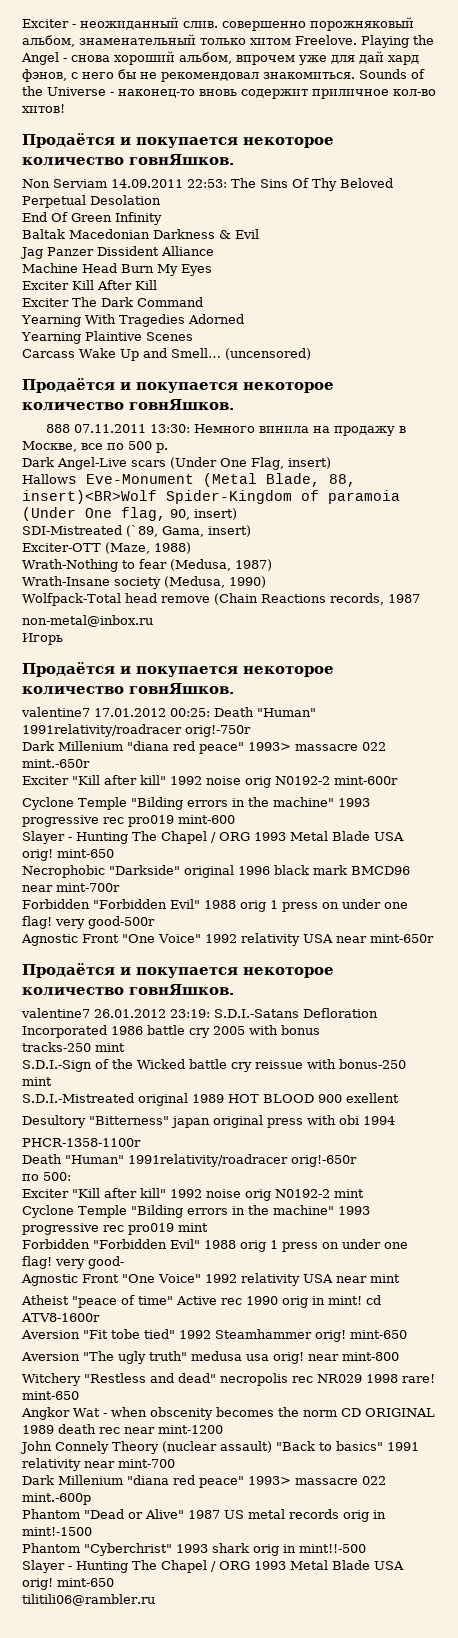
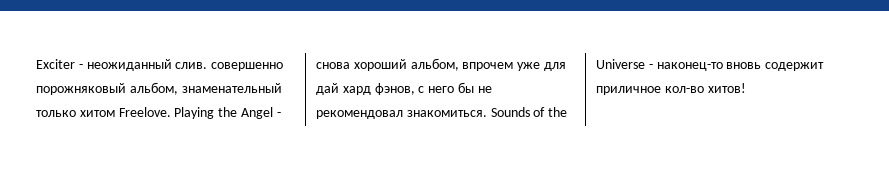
[22,133,334,148] [22,154,234,166] [22,178,393,191] [22,195,161,208] [22,212,162,225] [22,229,259,239] [20,246,214,259] [22,263,212,276] [22,280,157,290] [22,297,203,307] [21,314,244,327] [21,331,193,344] [22,348,311,361] [22,378,334,393] [22,399,234,411] [46,424,407,436] [22,441,168,453] [22,457,331,470] [22,473,356,487] [22,490,400,504] [22,507,237,521] [22,525,251,537] [22,542,191,554] [22,559,272,572] [22,576,266,589] [22,593,420,606] [22,615,153,627] [22,633,63,645] [22,662,334,677] [22,683,234,695] [21,707,316,717] [22,724,251,737] [22,741,386,754] [22,759,90,768] [22,775,398,788] [22,797,370,810] [22,815,235,827] [22,831,404,844] [22,849,114,861] [22,865,410,878] [22,883,120,892] [22,899,408,912] [22,916,155,929] [21,933,434,946] [22,963,334,978] [22,984,234,996] [21,1008,378,1018] [22,1025,320,1038] [22,1042,125,1052] [22,1059,406,1072] [22,1077,52,1086] [22,1093,399,1106] [22,1115,395,1128] [22,1138,141,1147] [22,1154,357,1167] [22,1172,71,1181] [22,1188,364,1201] [22,1205,370,1218] [22,1223,208,1235] [22,1239,408,1252] [22,1256,124,1269] [21,1273,400,1286] [21,1295,381,1308] [21,1313,100,1322] [21,1329,407,1342] [21,1351,399,1364] [22,1373,435,1386] [22,1391,79,1400] [21,1407,435,1420] [22,1424,223,1434] [20,1441,419,1454] [22,1458,175,1471] [22,1475,386,1488] [22,1493,91,1505] [22,1509,386,1522] [22,1527,92,1536] [22,1543,366,1556] [22,1560,404,1573] [22,1578,114,1590] [22,1594,155,1606] // Продаётся и покупается некоторое количество говнЯшков. // Non Serviam 14.09.2011 22:53: The Sins Of Thy Beloved Perpetual Desolation // End Of Green Infinity // Baltak Macedonian Darkness & Evil // Jag Panzer Dissident Alliance // Machine Head Burn My Eyes // Exciter Kill After Kill // Exciter The Dark Command // Yearning With Tragedies Adorned // Yearning Plaintive Scenes // Carcass Wake Up and Smell… (uncensored) // Продаётся и покупается некоторое количество говнЯшков. // 888 07.11.2011 13:30: Немного винила на продажу в Москве, все по 500 р. // Dark Angel-Live scars (Under One Flag, insert) // Hallows Eve-Monument (Metal Blade, 88, insert)<BR>Wolf Spider-Kingdom of paramoia (Under One flag, 90, insert) // SDI-Mistreated (`89, Gama, insert) // Exciter-OTT (Maze, 1988) // Wrath-Nothing to fear (Medusa, 1987) // Wrath-Insane society (Medusa, 1990) // Wolfpack-Total head remove (Chain Reactions records, 1987 // non-metal@inbox.ru // Игорь // Продаётся и покупается некоторое количество говнЯшков. // valentine7 17.01.2012 00:25: Death "Human" 1991relativity/roadracer orig!-750r // Dark Millenium "diana red peace" 1993> massacre 022 mint.-650r // Exciter "Kill after kill" 1992 noise orig N0192-2 mint-600r // Cyclone Temple "Bilding errors in the machine" 1993 progressive rec pro019 mint-600 // Slayer - Hunting The Chapel / ORG 1993 Metal Blade USA orig! mint-650 // Necrophobic "Darkside" original 1996 black mark BMCD96 near mint-700r // Forbidden "Forbidden Evil" 1988 orig 1 press on under one flag! very good-500r // Agnostic Front "One Voice" 1992 relativity USA near mint-650r // Продаётся и покупается некоторое количество говнЯшков. // valentine7 26.01.2012 23:19: S.D.I.-Satans Defloration Incorporated 1986 battle cry 2005 with bonus // tracks-250 mint // S.D.I.-Sign of the Wicked battle cry reissue with bonus-250 mint // S.D.I.-Mistreated original 1989 HOT BLOOD 900 exellent // Desultory "Bitterness" japan original press with obi 1994 // PHCR-1358-1100r // Death "Human" 1991relativity/roadracer orig!-650r // по 500: // Exciter "Kill after kill" 1992 noise orig N0192-2 mint // Cyclone Temple "Bilding errors in the machine" 1993 progressive rec pro019 mint // Forbidden "Forbidden Evil" 1988 orig 1 press on under one flag! very good- // Agnostic Front "One Voice" 1992 relativity USA near mint // Atheist "peace of time" Active rec 1990 orig in mint! cd ATV8-1600r // Aversion "Fit tobe tied" 1992 Steamhammer orig! mint-650 // Aversion "The ugly truth" medusa usa orig! near mint-800 // Witchery "Restless and dead" necropolis rec NR029 1998 rare! mint-650 // Angkor Wat - when obscenity becomes the norm CD ORIGINAL 1989 death rec near mint-1200 // John Connely Theory (nuclear assault) "Back to basics" 1991 relativity near mint-700 // Dark Millenium "diana red peace" 1993> massacre 022 mint.-600р // Phantom "Dead or Alive" 1987 US metal records orig in mint!-1500 // Phantom "Cyberchrist" 1993 shark orig in mint!!-500 // Slayer - Hunting The Chapel / ORG 1993 Metal Blade USA orig! mint-650 // tilitili06@rambler.ru -> (746, 88) none

